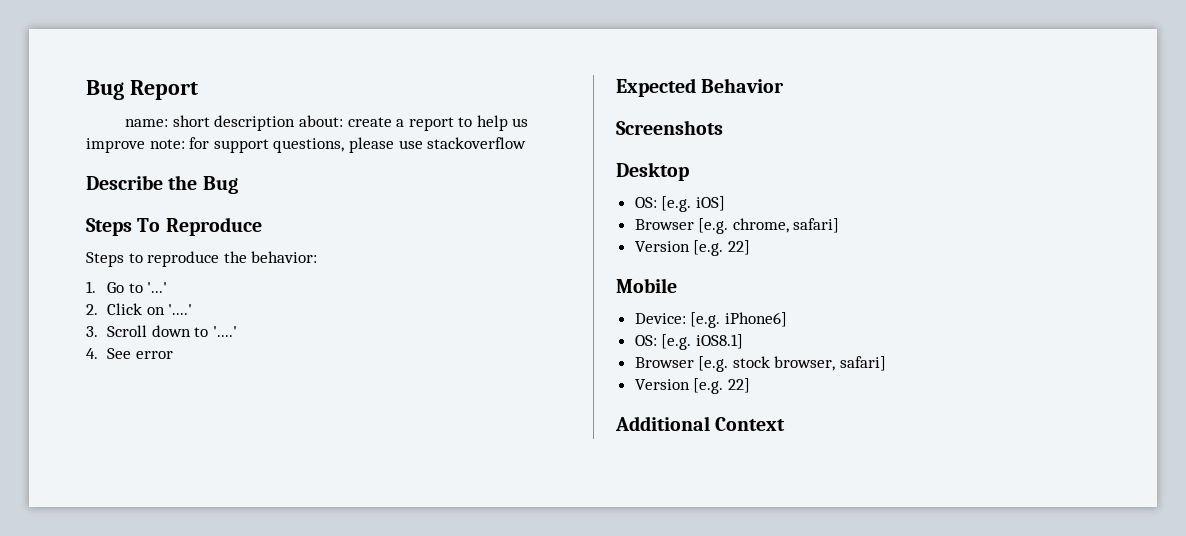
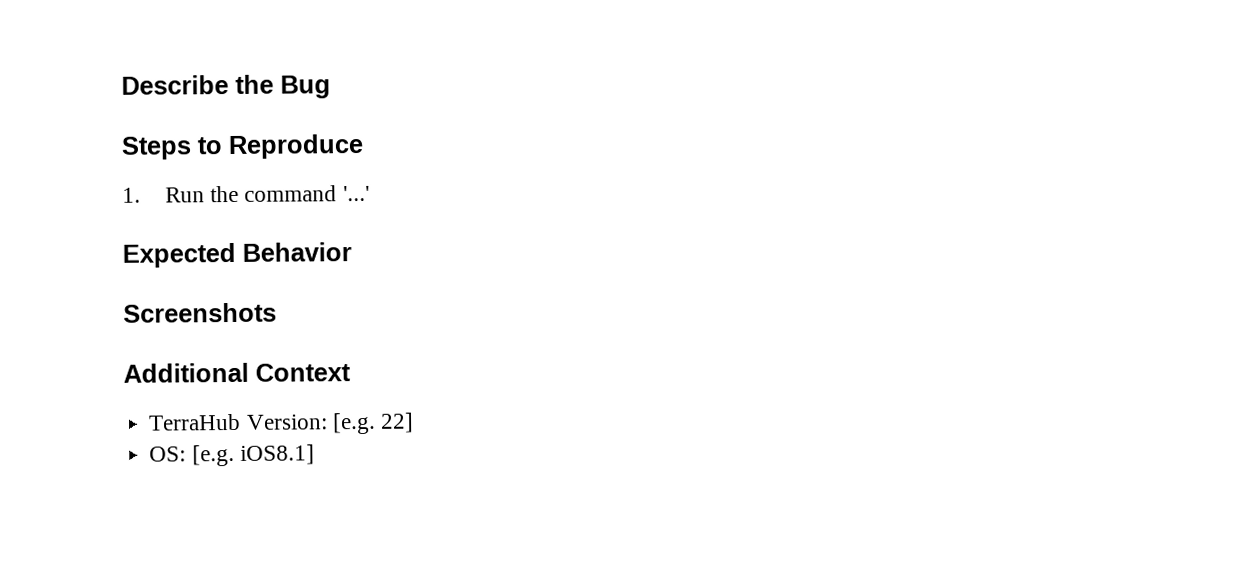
[86,80,198,100] [125,115,529,131] [86,137,527,153] Bug Report // name: short description about: create a report to help us improve note: for support questions, please use stackoverflow // -> (121, 85) none
[137,218,161,232] To -> [197,137,222,155] to
[86,251,318,267] [86,281,168,293] [86,303,193,315] [86,325,238,337] [86,348,173,359] [616,78,785,97] [616,120,723,135] [616,162,689,181] [634,196,725,212] [634,218,840,234] [634,240,750,256] [616,278,677,293] [634,312,787,328] [634,334,743,350] [634,356,887,372] [634,378,750,394] [615,416,786,431] Steps to reproduce the behavior: // 1. Go to '...' // 2. Click on '....' // 3. Scroll down to '....' // 4. See error // Expected Behavior // Screenshots // Desktop // OS: [e.g. iOS] // Browser [e.g. chrome, safari] // Version [e.g. 22] // Mobile // Device: [e.g. iPhone6] // OS: [e.g. iOS8.1] // Browser [e.g. stock browser, safari] // Version [e.g. 22] // Additional Context -> [122,185,370,203] [122,242,352,268] [123,302,277,323] [123,362,351,383] [148,412,414,435] [149,444,315,467] 1. Run the command '...' // Expected Behavior // Screenshots // Additional Context // TerraHub Version: [e.g. 22] // OS: [e.g. iOS8.1]

